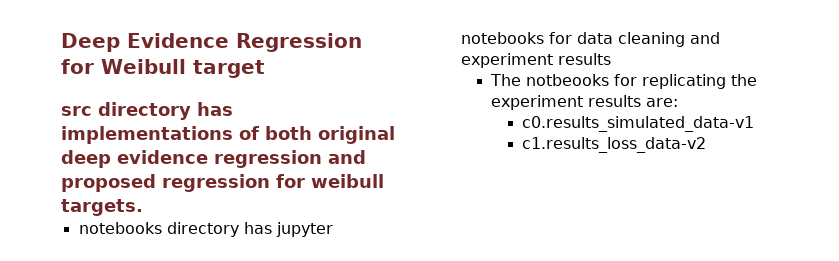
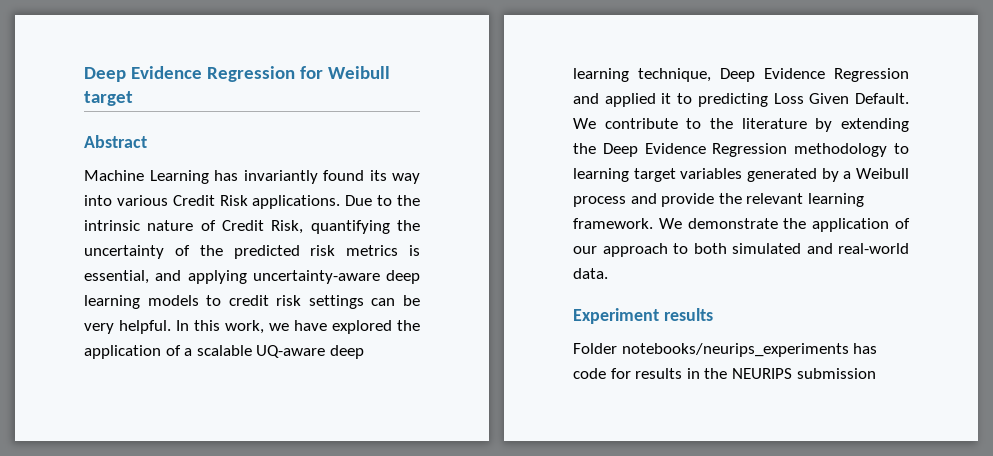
[61,102,233,120] [61,126,395,144] [61,150,366,168] [61,174,384,192] [61,199,143,216] [78,222,333,237] [460,32,720,47] [460,53,611,68] [490,74,758,89] [491,95,679,110] [522,116,755,132] [522,137,707,153] src directory has implementations of both original deep evidence regression and proposed regression for weibull targets. // notebooks directory has jupyter notebooks for data cleaning and experiment results // The notbeooks for replicating the experiment results are: // c0.results_simulated_data-v1 // c1.results_loss_data-v2 -> [84,135,147,148] [84,170,420,184] [84,195,420,209] [84,220,420,234] [84,245,420,259] [84,270,420,284] [84,295,420,309] [84,320,420,334] [84,345,364,359] [573,68,909,82] [573,93,909,107] [573,118,909,132] [573,143,909,157] [573,168,909,182] [573,193,864,207] [573,218,910,232] [573,243,909,257] [573,268,608,279] [573,308,713,324] [573,343,878,357] [573,368,876,379] Abstract // Machine Learning has invariantly found its way into various Credit Risk applications. Due to the intrinsic nature of Credit Risk, quantifying the uncertainty of the predicted risk metrics is essential, and applying uncertainty-aware deep learning models to credit risk settings can be very helpful. In this work, we have explored the application of a scalable UQ-aware deep learning technique, Deep Evidence Regression and applied it to predicting Loss Given Default. We contribute to the literature by extending the Deep Evidence Regression methodology to learning target variables generated by a Weibull process and provide the relevant learning framework. We demonstrate the application of our approach to both simulated and real-world data. // Experiment results // Folder notebooks/neurips_experiments has code for results in the NEURIPS submission

